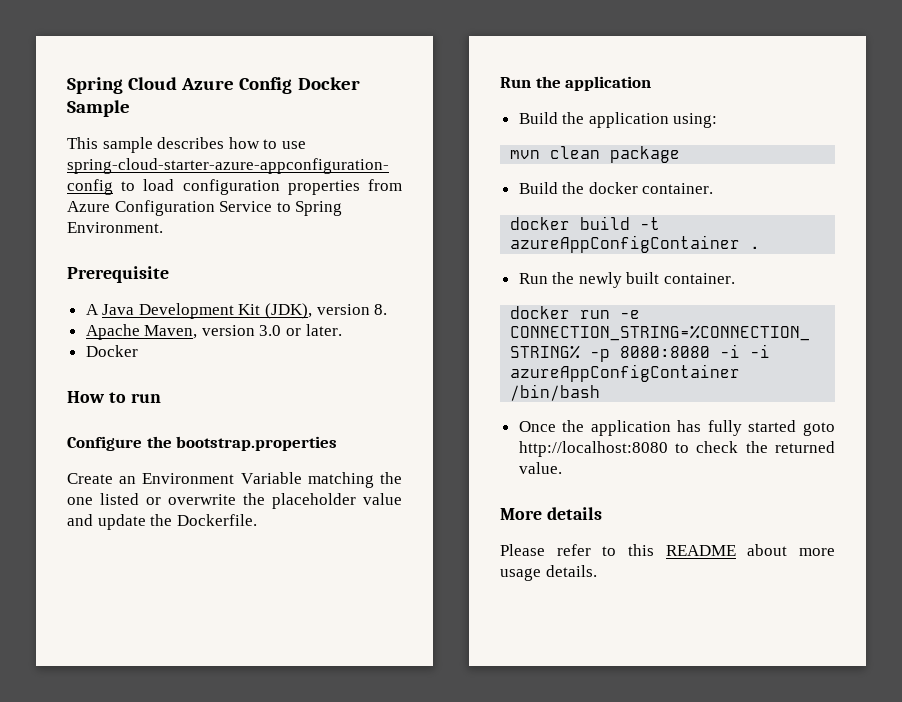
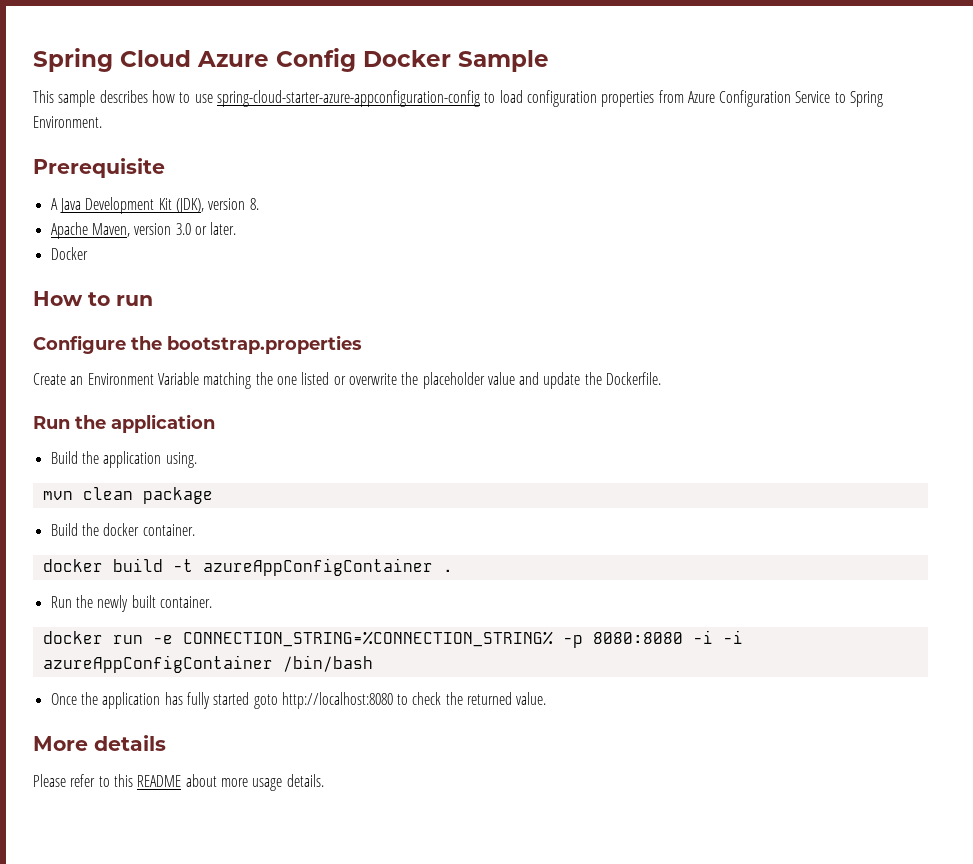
[673,113,718,128] using: -> [165,452,197,468] using.

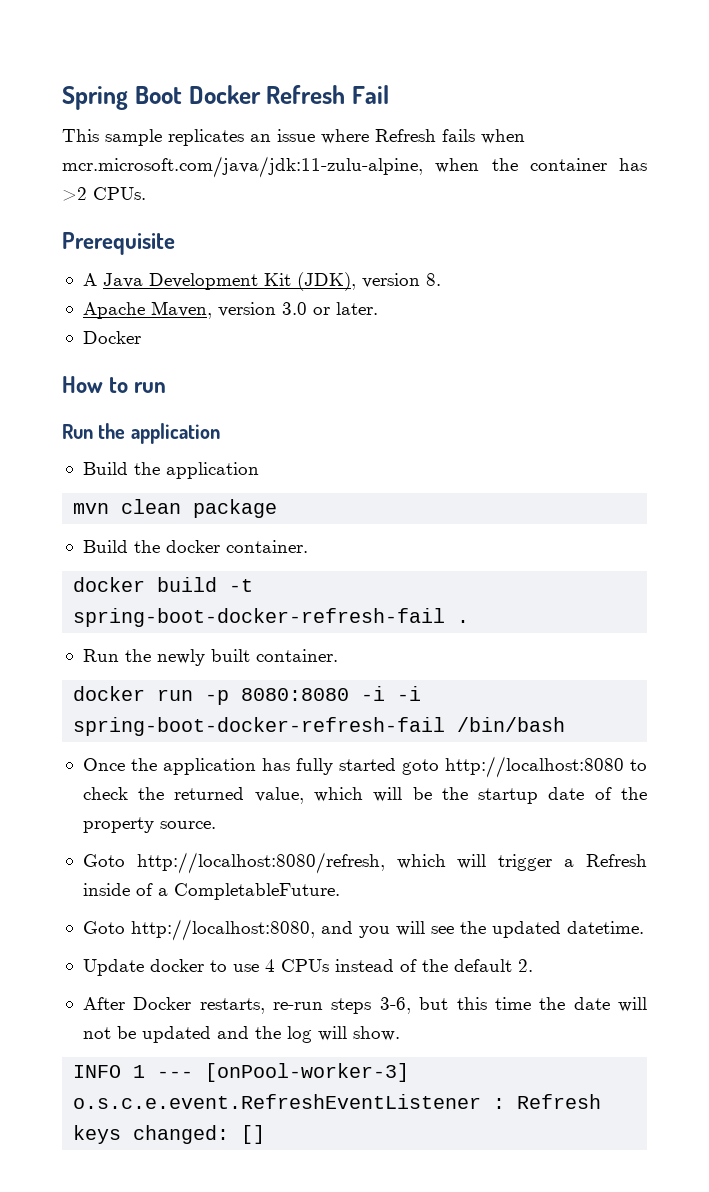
[33,48,549,72] [33,90,884,107] [33,116,102,128] Spring Cloud Azure Config Docker Sample // This sample describes how to use spring-cloud-starter-azure-appconfiguration-config to load configuration properties from Azure Configuration Service to Spring Environment. -> [62,85,389,110] [62,129,525,146] [62,156,647,178] [62,187,146,201] Spring Boot Docker Refresh Fail // This sample replicates an issue where Refresh fails when mcr.microsoft.com/java/jdk:11-zulu-alpine, when the container has >2 CPUs.
[33,335,362,354] [33,372,662,389] // Configure the bootstrap.properties // Create an Environment Variable matching the one listed or overwrite the placeholder value and update the Dockerfile. -> (167, 387) none
[165,452,197,468] using. -> (259, 470) none
[202,558,433,576] azureAppConfigContainer -> [73,608,446,627] spring-boot-docker-refresh-fail
[152,631,553,647] -e CONNECTION_STRING=%CONNECTION_STRING% -> (194, 695) none
[42,655,273,673] azureAppConfigContainer -> [73,717,446,736] spring-boot-docker-refresh-fail
[516,692,547,705] [33,735,166,751] [33,774,324,791] value. // More details // Please refer to this README about more usage details. -> [254,787,647,804] [82,817,216,833] [82,852,648,874] [82,883,340,900] [82,919,644,941] [82,959,533,976] [82,997,647,1014] [82,1026,400,1043] [73,1063,410,1082] [73,1094,602,1109] [73,1125,266,1144] value, which will be the startup date of the property source. // Goto http://localhost:8080/refresh, which will trigger a Refresh inside of a CompletableFuture. // Goto http://localhost:8080, and you will see the updated datetime. // Update docker to use 4 CPUs instead of the default 2. // After Docker restarts, re-run steps 3-6, but this time the date will not be updated and the log will show. // INFO 1 --- [onPool-worker-3] o.s.c.e.event.RefreshEventListener : Refresh keys changed: []

